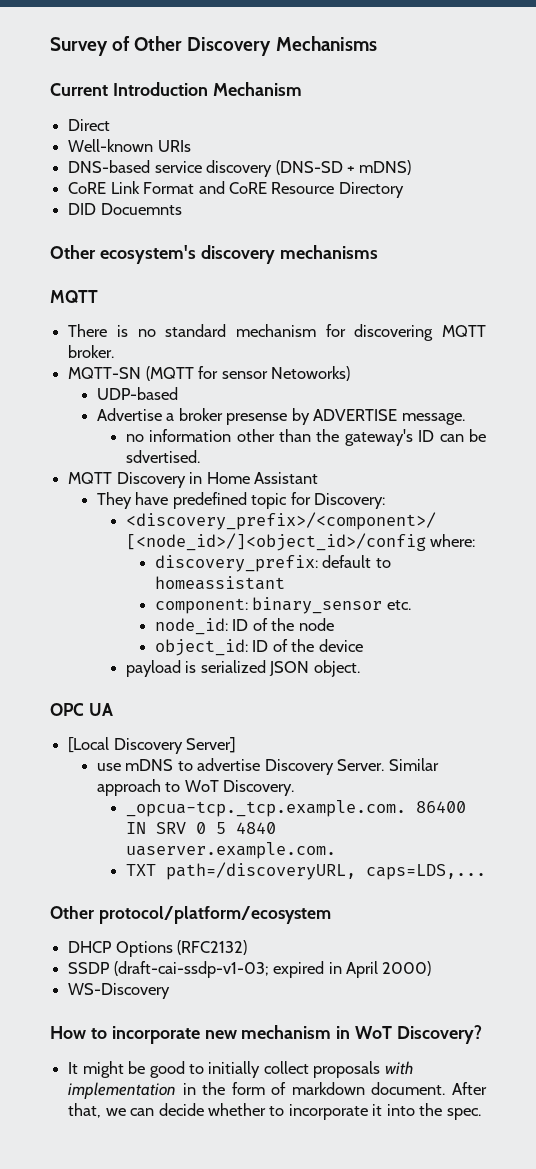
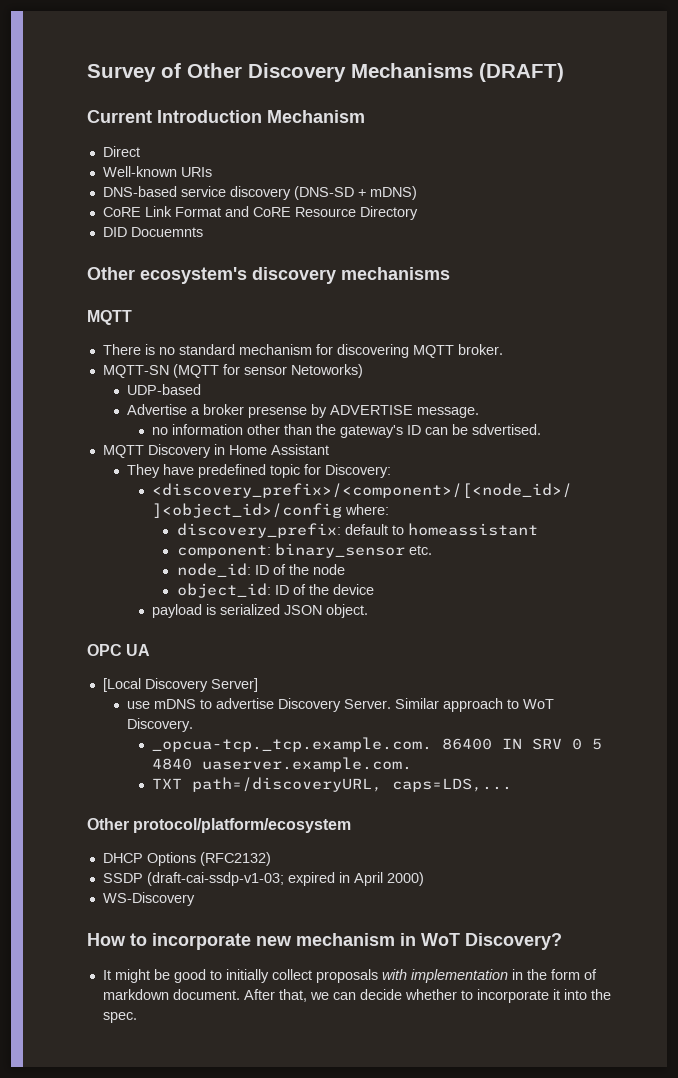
(377, 43) none -> [479,63,564,82] (DRAFT)

